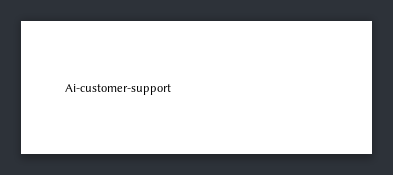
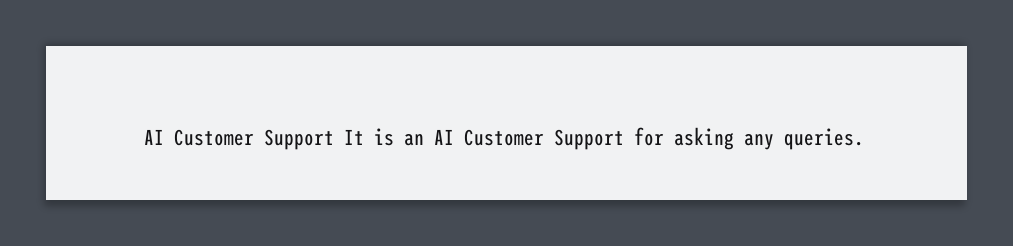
[65,84,171,95] Ai-customer-support -> [144,127,864,150] AI Customer Support It is an AI Customer Support for asking any queries.

